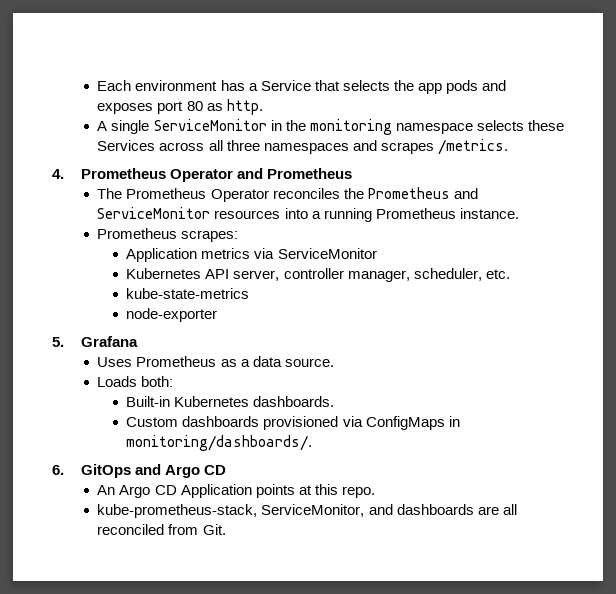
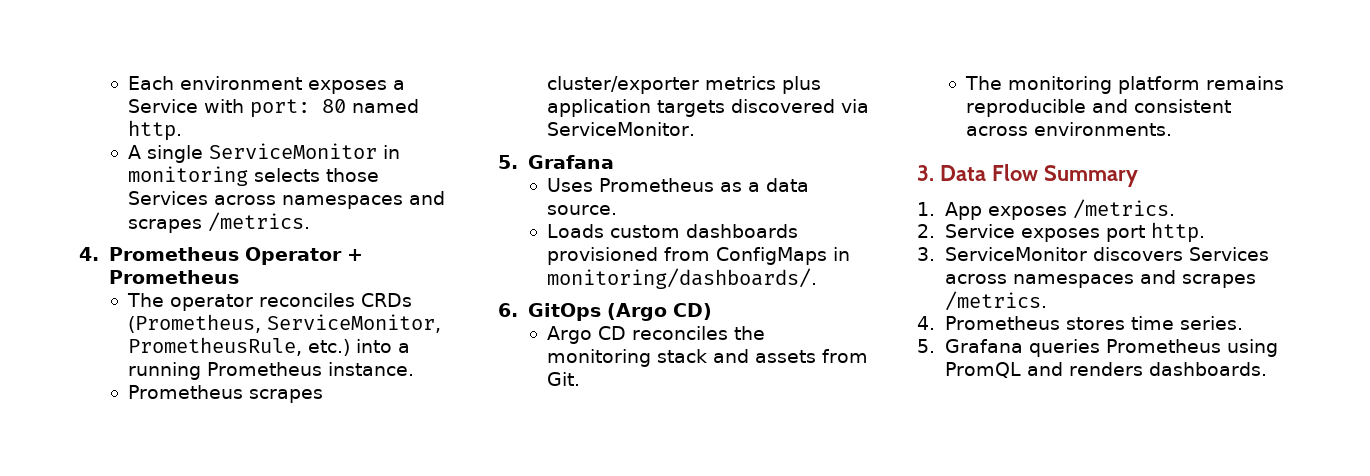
[220,80,245,91] has -> [308,80,388,94] exposes
[314,80,506,94] [97,101,223,114] that selects the app pods and exposes port 80 as -> [204,99,420,118] with port: 80 named
[285,119,564,135] [97,140,260,151] the monitoring namespace selects these Services across all three -> [128,166,380,186] [128,191,277,205] monitoring selects those Services across
[237,168,264,179] and -> [346,249,363,261] +
[126,187,478,202] [97,207,281,219] Prometheus Operator reconciles the Prometheus and ServiceMonitor resources -> [170,293,413,311] [128,314,442,333] [128,337,351,356] operator reconciles CRDs (Prometheus, ServiceMonitor, PrometheusRule, etc.)
[181,230,239,242] [126,248,377,262] [126,268,510,282] [126,288,250,299] [126,308,218,322] scrapes: // Application metrics via ServiceMonitor // Kubernetes API server, controller manager, scheduler, etc. // kube-state-metrics // node-exporter -> [249,389,324,403] [547,76,822,94] [547,99,870,117] [547,122,696,136] scrapes cluster/exporter metrics plus application targets discovered via ServiceMonitor.
[141,376,174,387] [126,396,335,407] [126,417,179,427] both: // Built-in Kubernetes dashboards. // Custom -> [610,225,681,238] custom
[342,416,363,427] via -> [664,247,711,261] from
[134,464,227,478] [97,484,375,498] [97,504,517,518] [97,524,226,535] and Argo CD // An Argo CD Application points at this repo. // kube-prometheus-stack, ServiceMonitor, and dashboards are all reconciled from Git. -> [606,303,712,321] [547,326,766,344] [547,349,869,367] [547,372,581,386] [965,76,1285,94] [966,99,1232,117] [966,122,1173,136] [917,164,1138,187] [917,199,1176,220] [917,222,1206,243] [917,247,1270,261] [945,270,1257,288] [945,291,1048,311] [917,316,1244,330] [917,339,1279,357] [945,362,1268,378] (Argo CD) // Argo CD reconciles the monitoring stack and assets from Git. // The monitoring platform remains reproducible and consistent across environments. // 3. Data Flow Summary // 1. App exposes /metrics. // 2. Service exposes port http. // 3. ServiceMonitor discovers Services across namespaces and scrapes /metrics. // 4. Prometheus stores time series. // 5. Grafana queries Prometheus using PromQL and renders dashboards.

